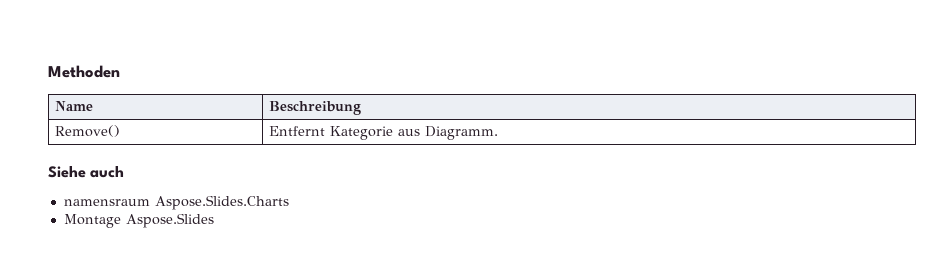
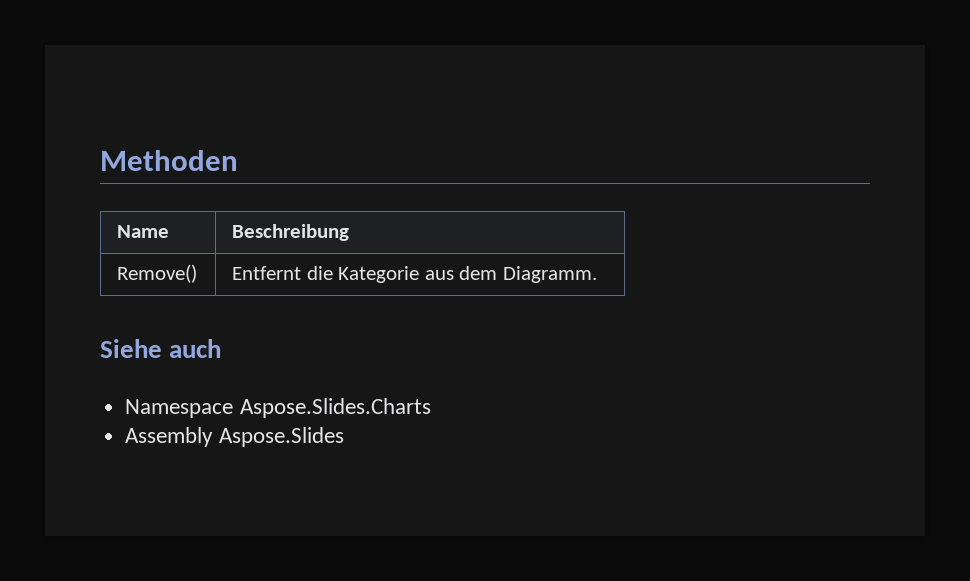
(326, 131) none -> [306,266,333,280] die
(421, 132) none -> [459,266,498,280] dem
[63,199,150,206] namensraum -> [125,399,234,418] Namespace
[63,214,121,228] Montage -> [125,427,214,447] Assembly

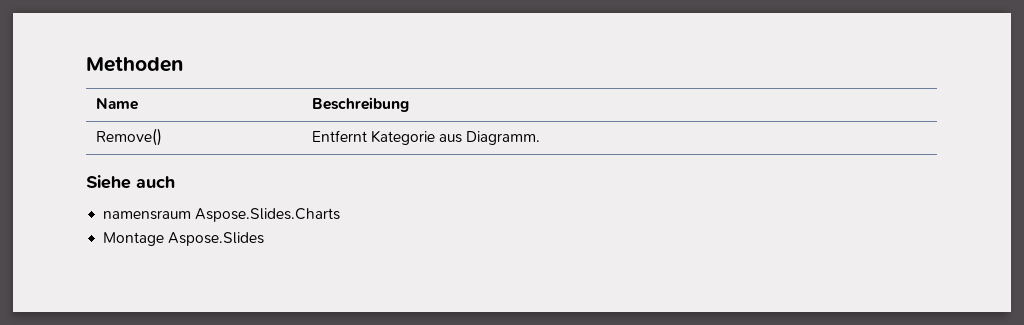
[306,266,333,280] die -> (367, 136) none
[459,266,498,280] dem -> (463, 138) none
[125,399,234,418] Namespace -> [103,210,192,220] namensraum
[125,427,214,447] Assembly -> [103,232,165,246] Montage

